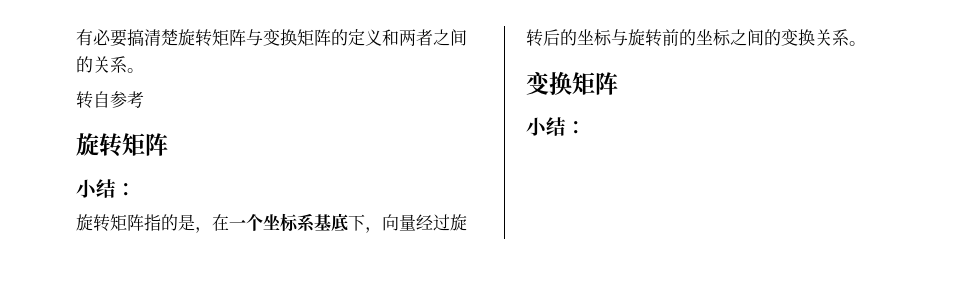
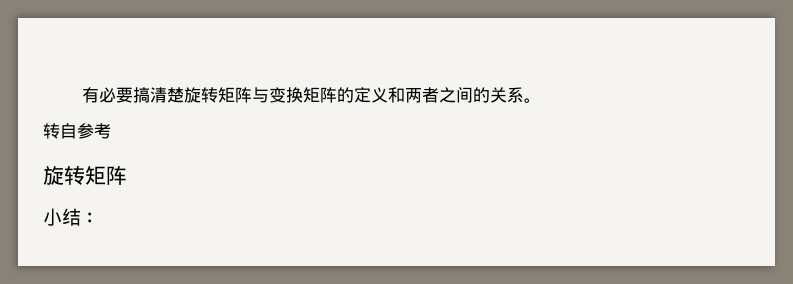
[76,213,467,233] [526,29,866,47] [526,71,618,95] [526,117,586,136] // 旋转矩阵指的是，在一个坐标系基底下，向量经过旋转后的坐标与旋转前的坐标之间的变换关系。 // 变换矩阵 // 小结： -> (98, 218) none

